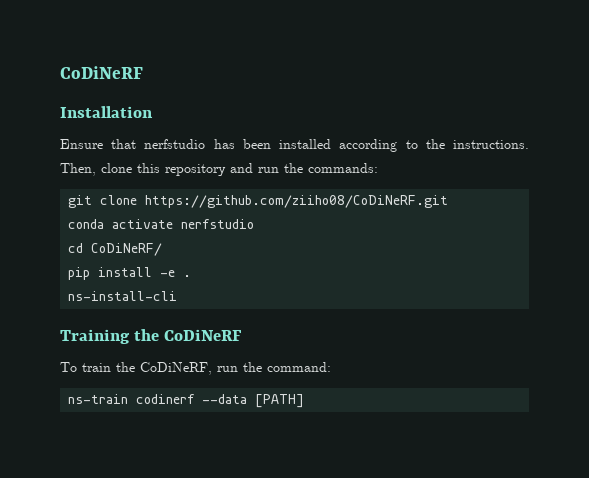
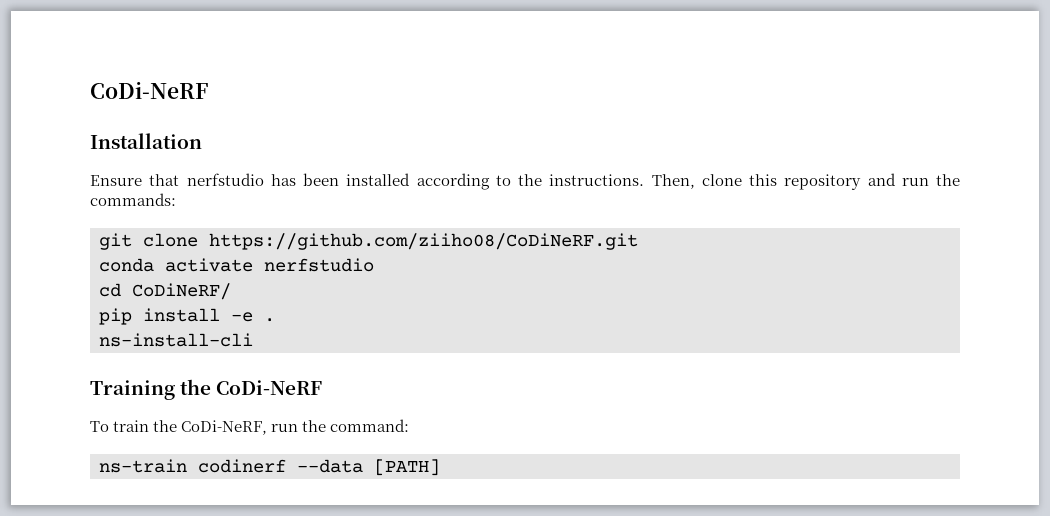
[60,66,143,79] CoDiNeRF -> [90,81,209,99] CoDi-NeRF
[163,329,242,341] CoDiNeRF -> [216,380,323,395] CoDi-NeRF
[140,362,212,375] CoDiNeRF, -> [181,420,268,435] CoDi-NeRF,

